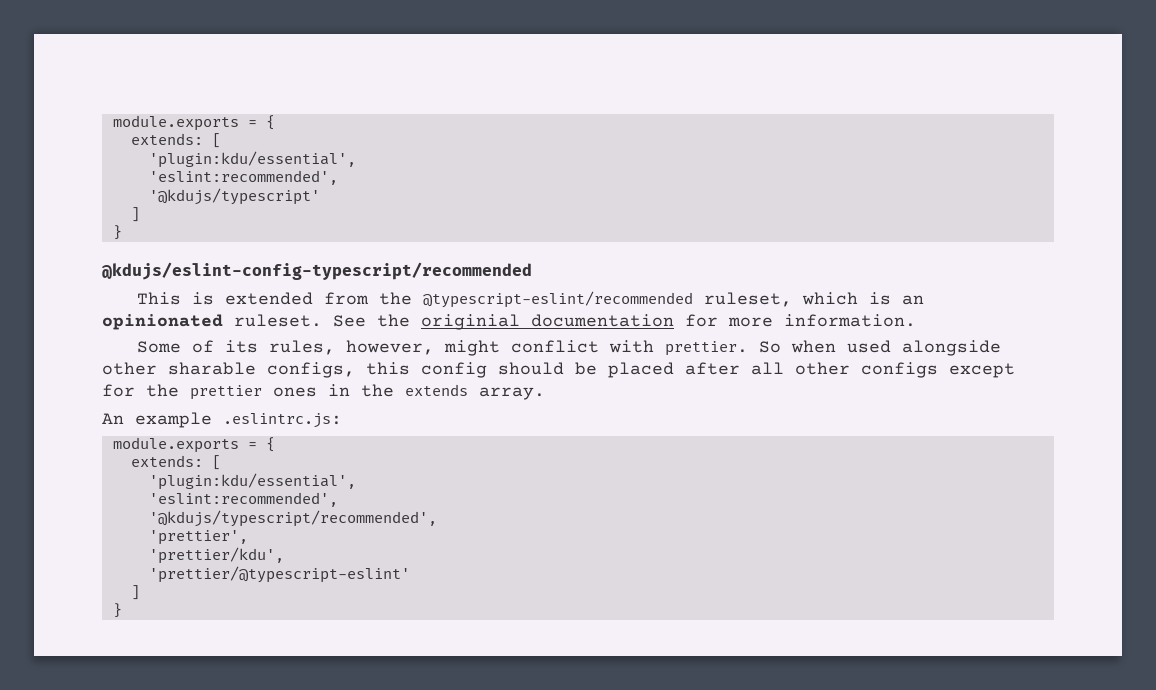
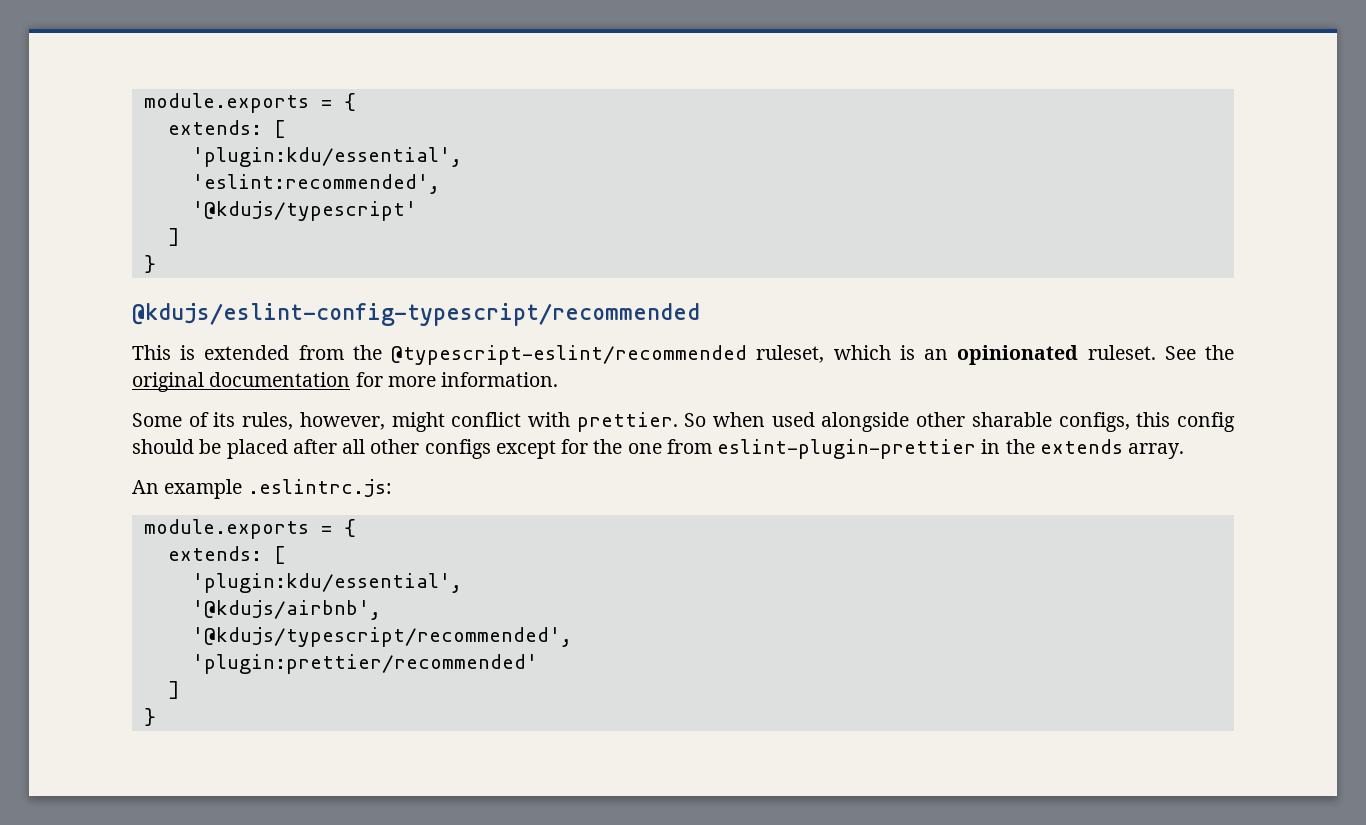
[421,314,520,330] originial -> [132,372,204,392] original
[190,385,317,400] prettier ones -> [627,439,977,459] one from eslint-plugin-prettier
[148,492,338,507] 'eslint:recommended', -> [191,600,381,620] '@kdujs/airbnb',
[148,530,248,545] [148,547,284,564] [148,566,410,583] 'prettier', // 'prettier/kdu', // 'prettier/@typescript-eslint' -> [191,654,538,674] 'plugin:prettier/recommended'

